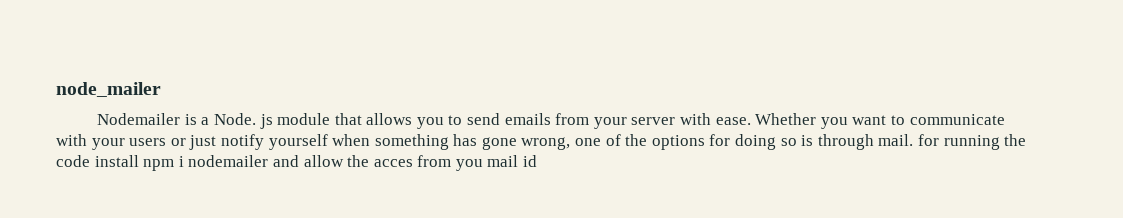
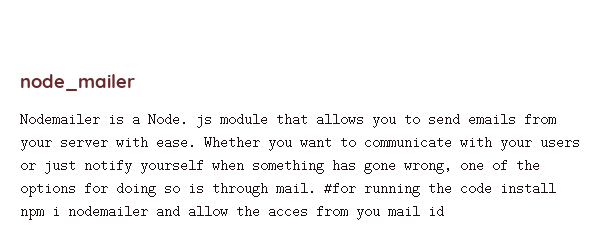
[917,134,939,146] for -> [324,182,356,195] #for

